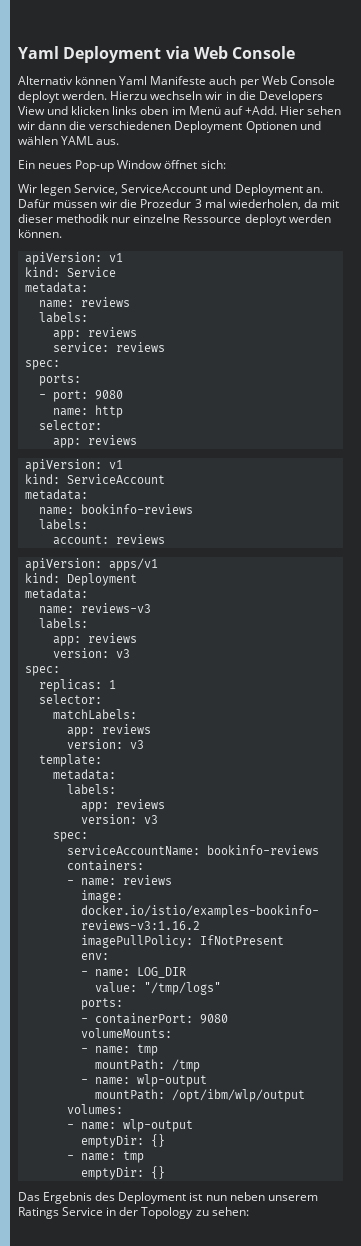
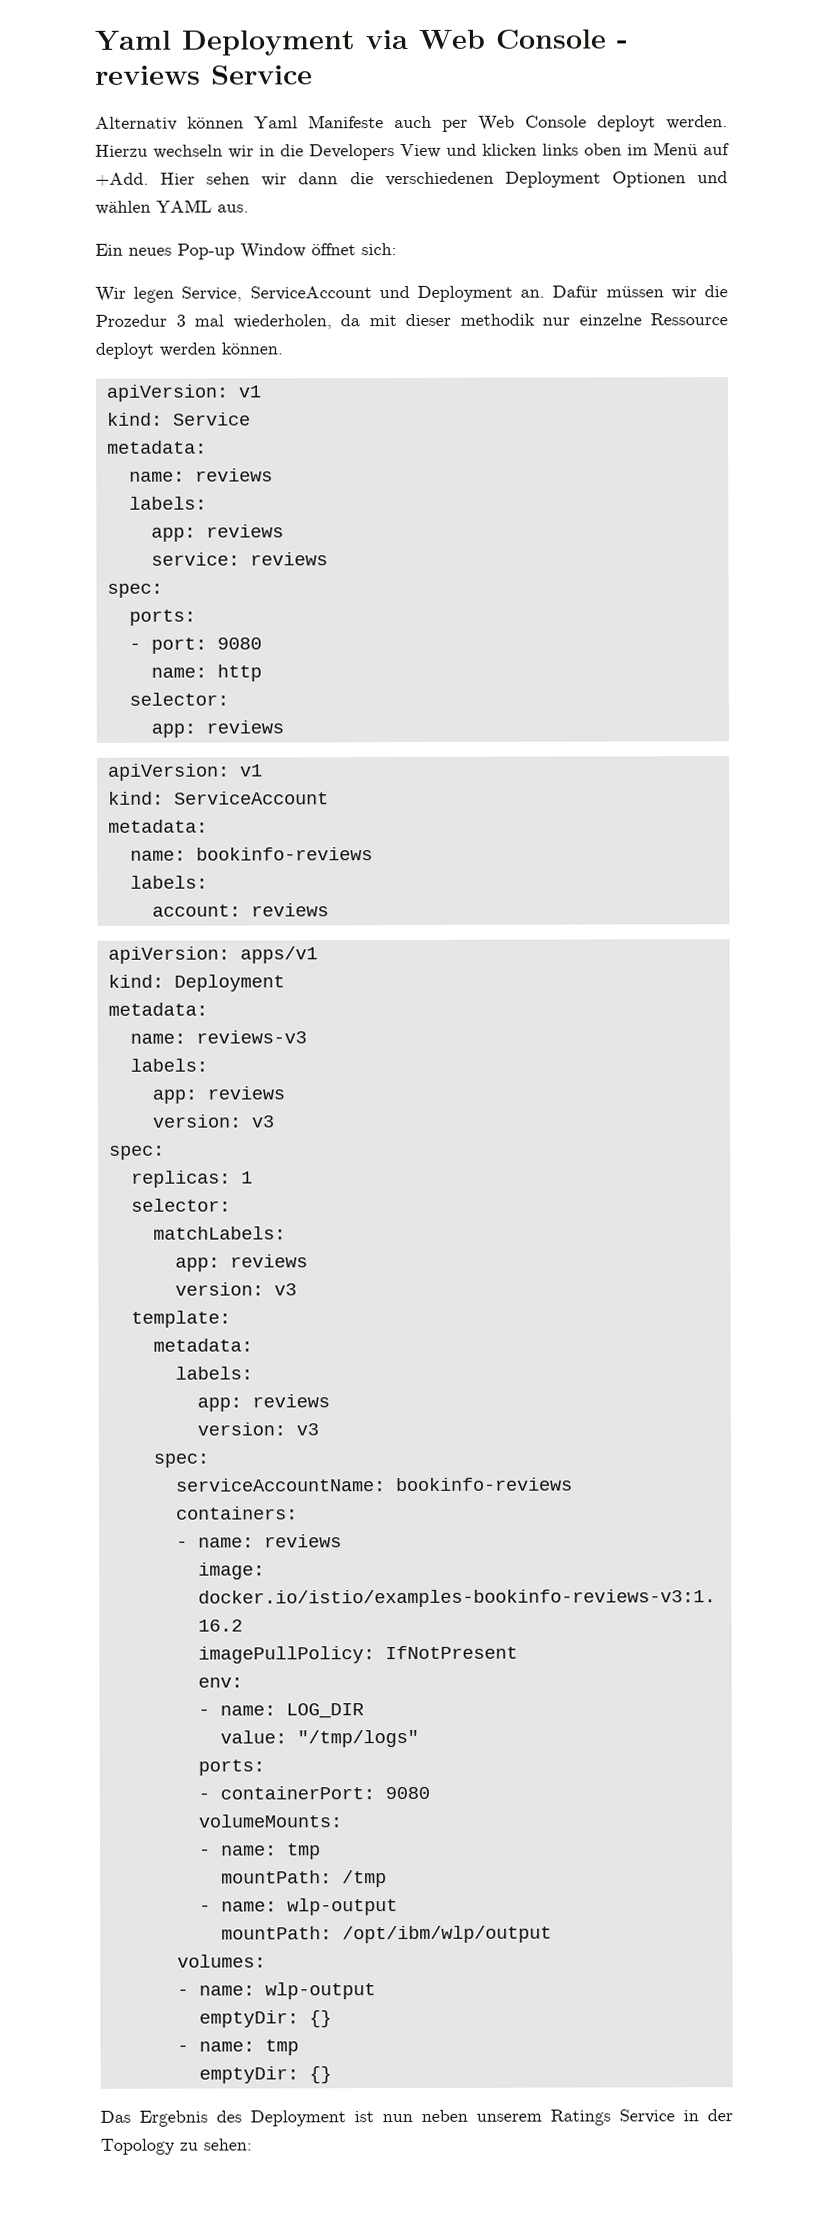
(296, 52) none -> [616,40,629,49] [95,65,313,85] - reviews Service

